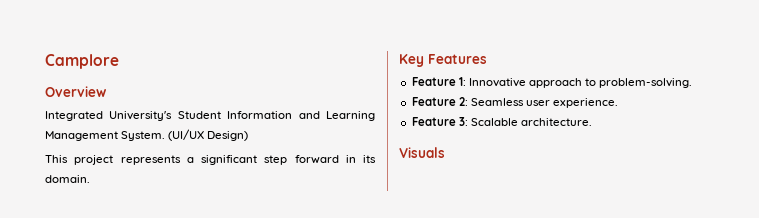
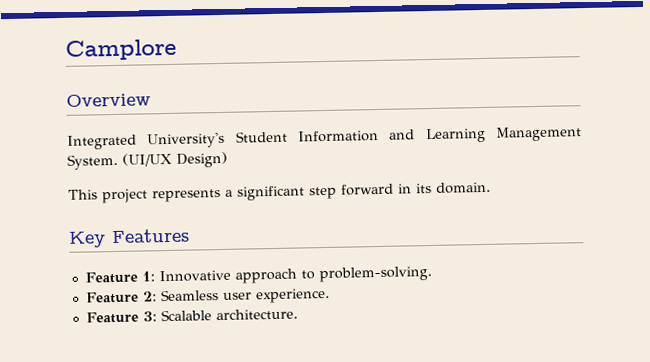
[399,147,445,158] // Visuals -> (298, 314) none

